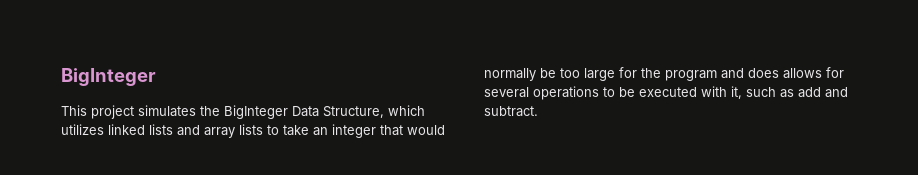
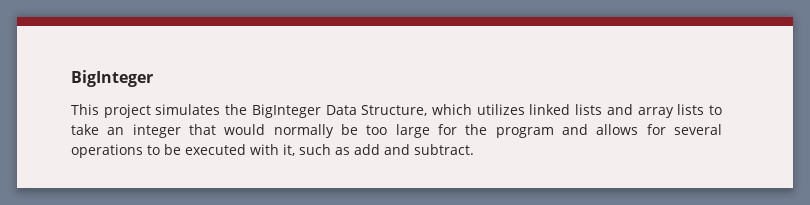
[748,68,779,78] does -> (588, 129) none

